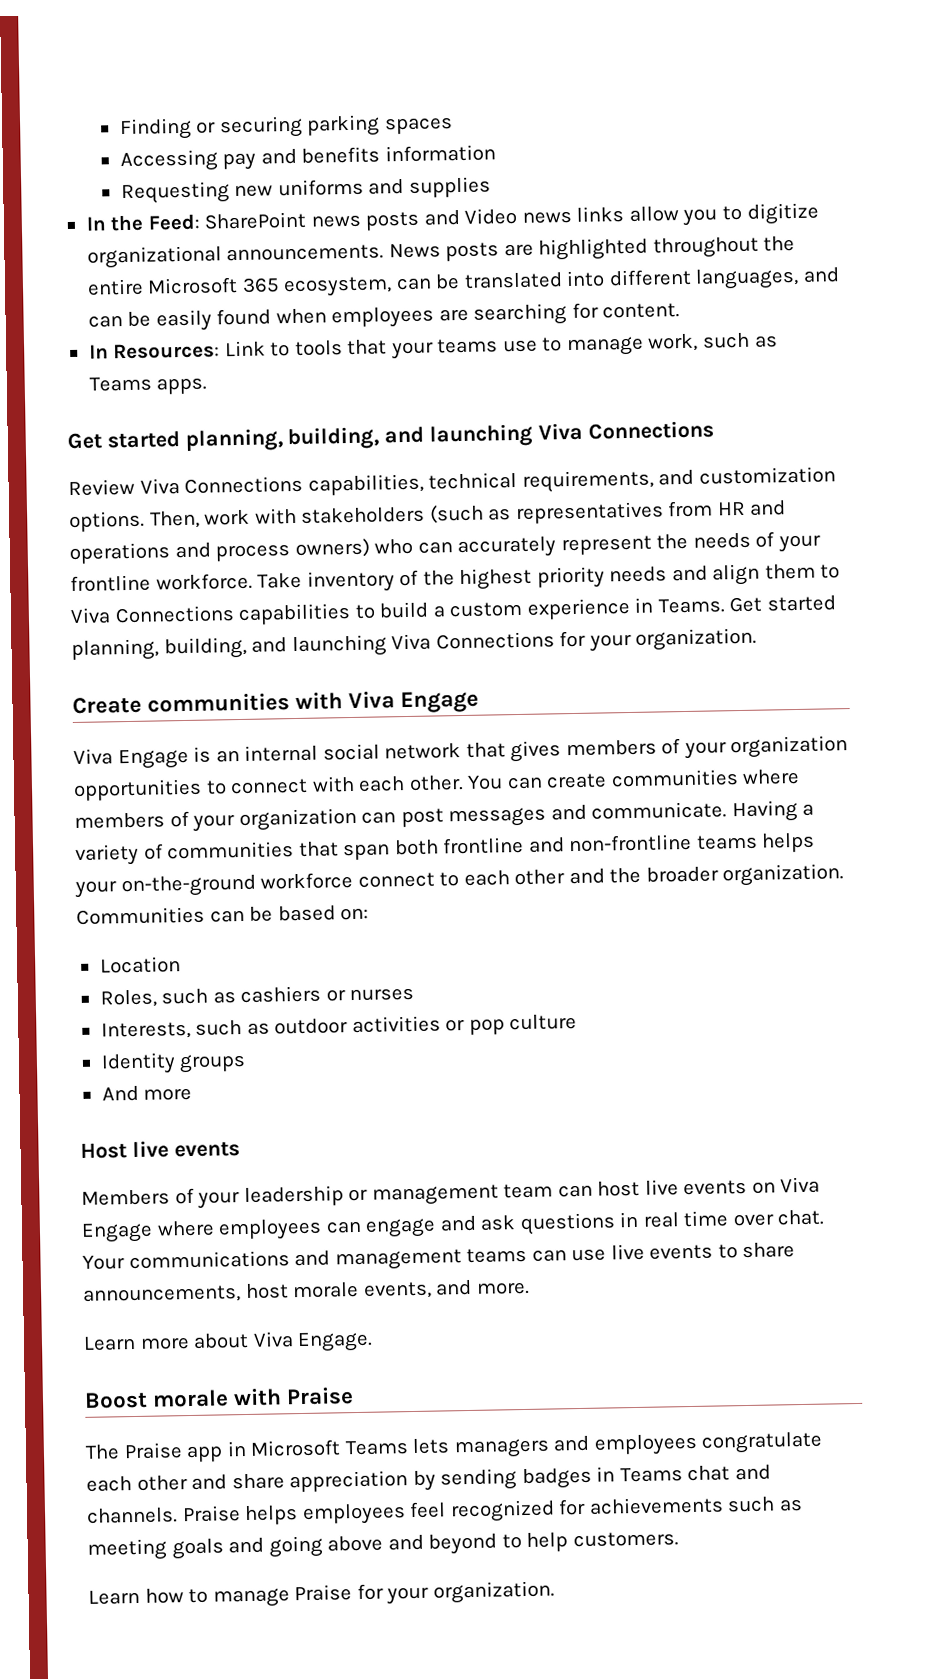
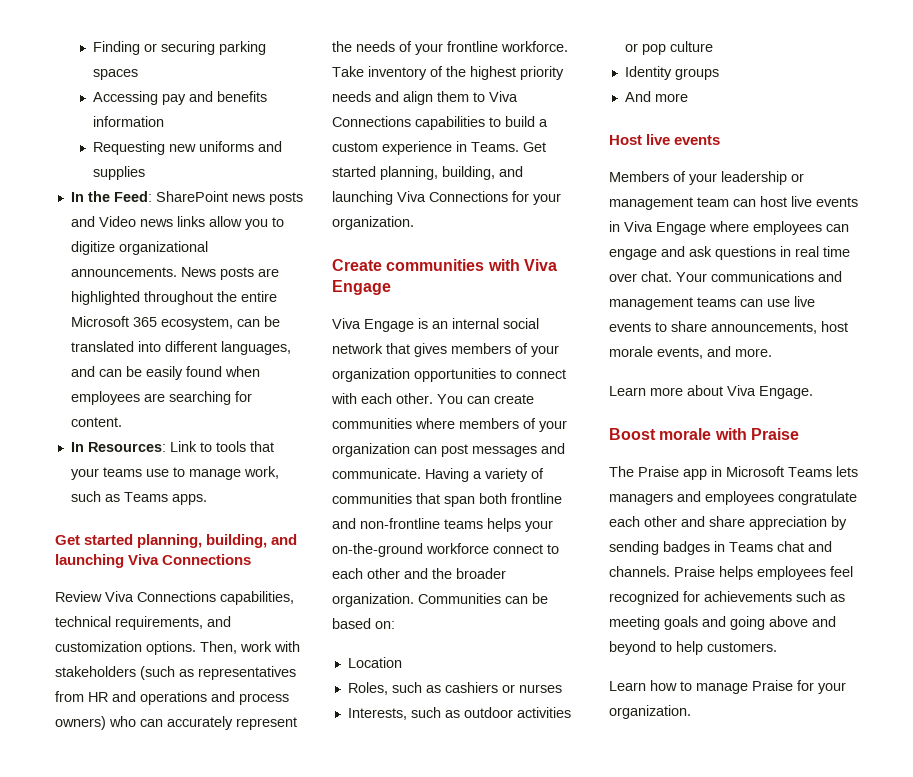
[751,1181,776,1194] on -> [609,221,620,232] in

